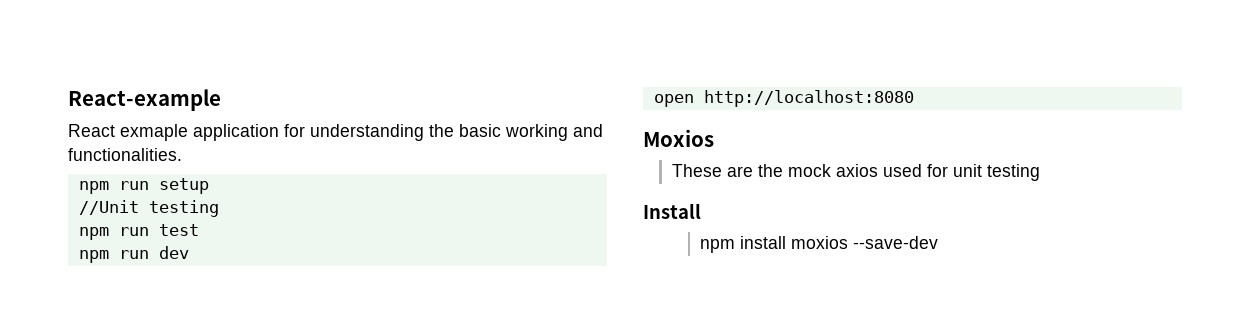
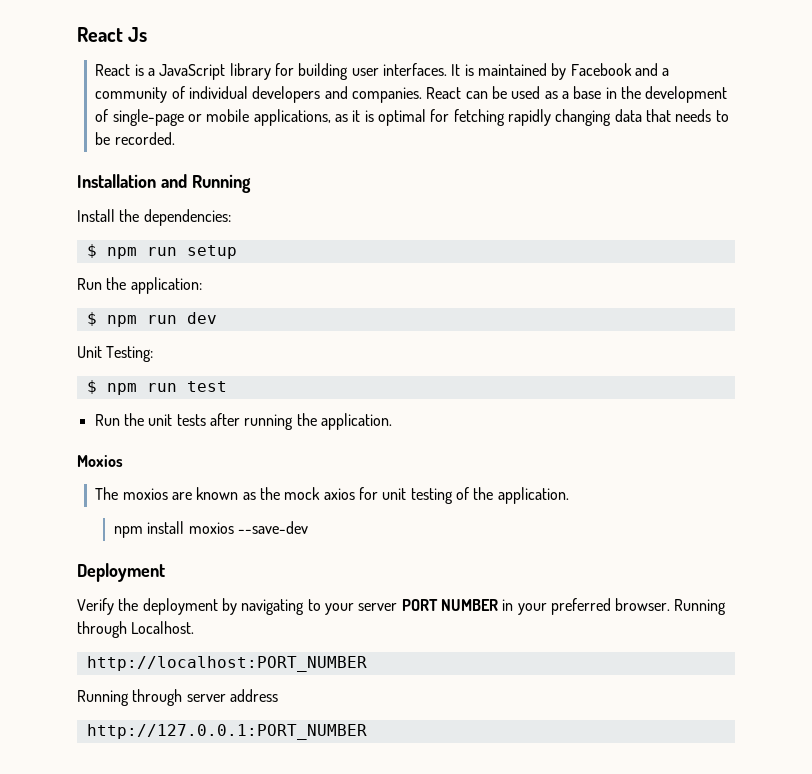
[68,89,221,111] [68,124,603,141] [68,148,182,161] [78,178,209,194] [78,200,219,217] [78,224,199,240] [78,246,189,263] [653,90,914,107] [643,129,714,147] [671,164,753,177] React-example // React exmaple application for understanding the basic working and functionalities. // npm run setup // //Unit testing // npm run test // npm run dev // open http://localhost:8080 // Moxios // These are -> [77,27,148,42] [95,63,670,80] [95,86,728,103] [95,109,729,126] [95,132,175,145] [77,174,251,193] [77,209,231,226] [86,244,237,259] [77,277,202,294] [86,312,217,327] [77,346,154,362] [86,380,227,395] [94,413,392,430] [77,455,123,467] [95,487,256,500] React Js // React is a JavaScript library for building user interfaces. It is maintained by Facebook and a community of individual developers and companies. React can be used as a base in the development of single-page or mobile applications, as it is optimal for fetching rapidly changing data that needs to be recorded. // Installation and Running // Install the dependencies: // $ npm run setup // Run the application: // $ npm run dev // Unit Testing: // $ npm run test // Run the unit tests after running the application. // Moxios // The moxios are known as
[882,164,922,177] used -> (355, 494) none
[643,203,701,219] // Install -> [456,487,569,504] of the application.
(939, 242) none -> [77,563,165,582] [77,598,727,615] [77,621,195,638] [86,656,367,672] [77,689,278,706] [86,724,367,740] // Deployment // Verify the deployment by navigating to your server PORT NUMBER in your preferred browser. Running through Localhost. // http://localhost:PORT_NUMBER // Running through server address // http://127.0.0.1:PORT_NUMBER

